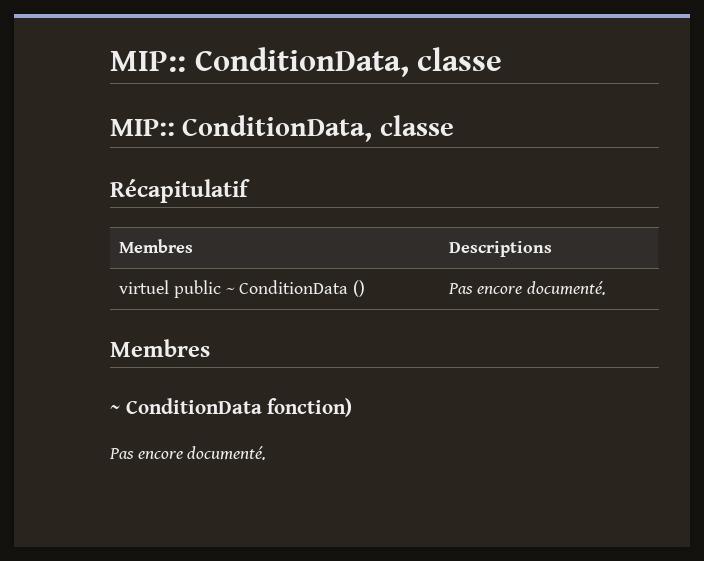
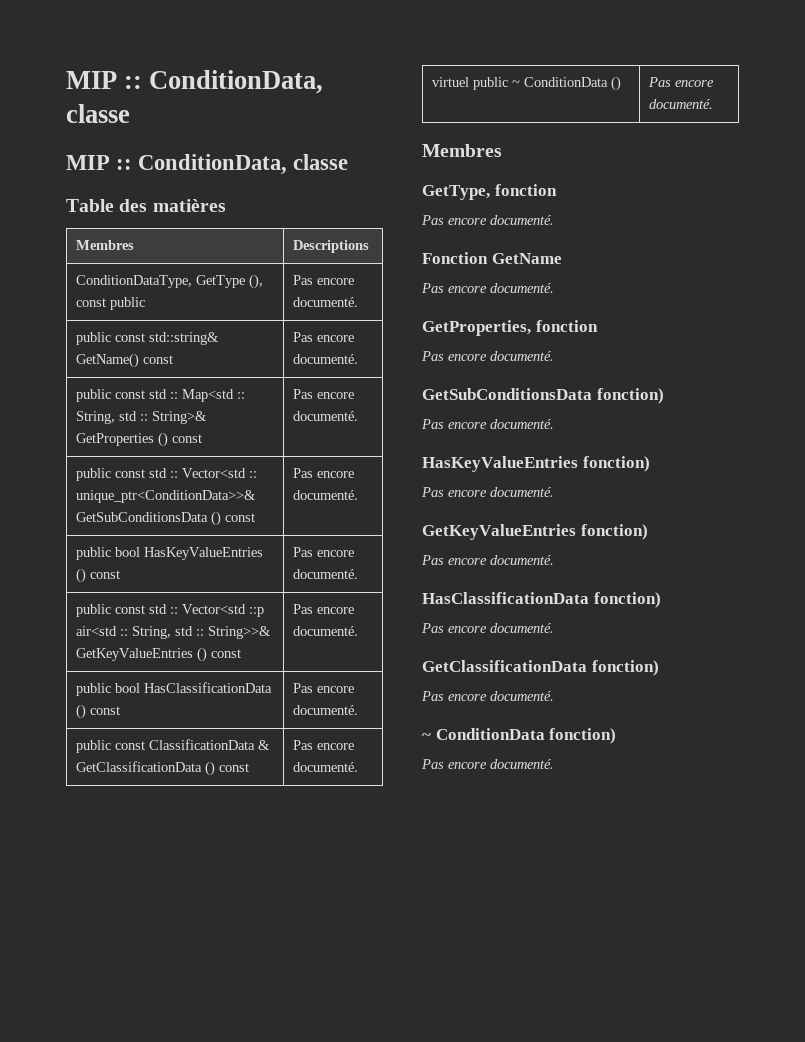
[110,47,503,77] [110,115,454,142] [110,179,250,203] MIP:: ConditionData, classe // MIP:: ConditionData, classe // Récapitulatif -> [66,70,324,94] [66,104,130,123] [66,154,349,175] [66,199,226,212] MIP :: ConditionData, classe // MIP :: ConditionData, classe // Table des matières
(553, 249) none -> [75,274,263,289] [75,297,145,310] [292,275,354,285] [292,297,358,307] [75,332,219,345] [75,353,173,368] [292,332,354,342] [292,354,358,364] [75,389,245,402] [75,411,207,424] [75,432,202,447] [292,389,354,399] [292,411,358,421] [75,468,257,481] [75,490,256,503] [75,511,255,526] [292,468,354,478] [292,490,358,500] [75,547,263,560] [75,568,120,583] [292,547,354,557] [292,569,358,579] [75,604,264,617] [75,626,271,639] [75,647,241,662] [292,604,354,614] [292,626,358,636] [75,682,272,696] [75,704,120,719] [292,683,354,693] [292,705,358,715] [75,739,270,753] [75,761,249,776] [292,740,354,750] [292,762,358,772] // ConditionDataType, GetType (), const public | Pas encore documenté. // public const std::string& GetName() const | Pas encore documenté. // public const std :: Map<std :: String, std :: String>& GetProperties () const | Pas encore documenté. // public const std :: Vector<std :: unique_ptr<ConditionData>>& GetSubConditionsData () const | Pas encore documenté. // public bool HasKeyValueEntries () const | Pas encore documenté. // public const std :: Vector<std ::p air<std :: String, std :: String>>& GetKeyValueEntries () const | Pas encore documenté. // public bool HasClassificationData () const | Pas encore documenté. // public const ClassificationData & GetClassificationData () const | Pas encore documenté.
(210, 348) none -> [422,184,557,200] [421,215,554,225] [422,252,562,264] [421,283,554,293] [422,320,598,336] [421,351,554,361] [422,388,664,404] [421,419,554,429] [422,456,650,472] [421,487,554,497] [422,524,648,540] [421,555,554,565] [422,592,661,608] [421,623,554,633] [422,660,659,676] [421,691,554,701] // GetType, fonction // Pas encore documenté. // Fonction GetName // Pas encore documenté. // GetProperties, fonction // Pas encore documenté. // GetSubConditionsData fonction) // Pas encore documenté. // HasKeyValueEntries fonction) // Pas encore documenté. // GetKeyValueEntries fonction) // Pas encore documenté. // HasClassificationData fonction) // Pas encore documenté. // GetClassificationData fonction) // Pas encore documenté.

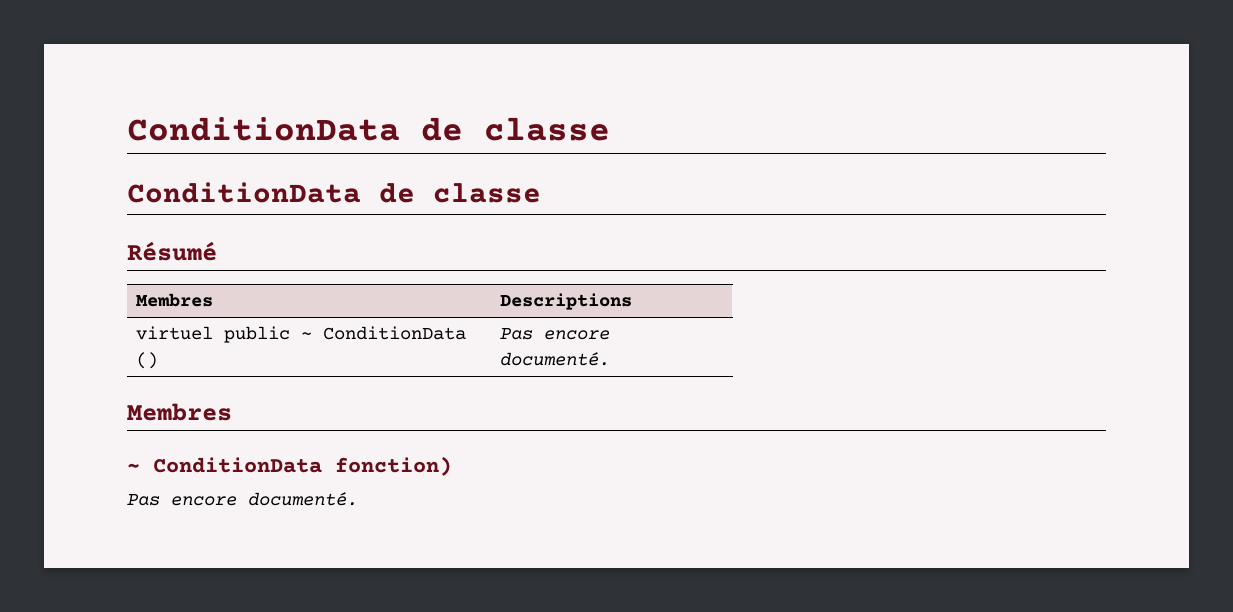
[66,70,324,94] [66,104,130,123] [66,154,349,175] [66,199,226,212] [75,240,134,250] [292,240,369,253] [75,274,263,289] [75,297,145,310] [292,275,354,285] [292,297,358,307] [75,332,219,345] [75,353,173,368] [292,332,354,342] [292,354,358,364] [75,389,245,402] [75,411,207,424] [75,432,202,447] [292,389,354,399] [292,411,358,421] [75,468,257,481] [75,490,256,503] [75,511,255,526] [292,468,354,478] [292,490,358,500] [75,547,263,560] [75,568,120,583] [292,547,354,557] [292,569,358,579] [75,604,264,617] [75,626,271,639] [75,647,241,662] [292,604,354,614] [292,626,358,636] [75,682,272,696] [75,704,120,719] [292,683,354,693] [292,705,358,715] [75,739,270,753] [75,761,249,776] [292,740,354,750] [292,762,358,772] MIP :: ConditionData, classe // MIP :: ConditionData, classe // Table des matières // Membres | Descriptions // ConditionDataType, GetType (), const public | Pas encore documenté. // public const std::string& GetName() const | Pas encore documenté. // public const std :: Map<std :: String, std :: String>& GetProperties () const | Pas encore documenté. // public const std :: Vector<std :: unique_ptr<ConditionData>>& GetSubConditionsData () const | Pas encore documenté. // public bool HasKeyValueEntries () const | Pas encore documenté. // public const std :: Vector<std ::p air<std :: String, std :: String>>& GetKeyValueEntries () const | Pas encore documenté. // public bool HasClassificationData () const | Pas encore documenté. // public const ClassificationData & GetClassificationData () const | Pas encore documenté. -> [127,117,610,141] [127,182,541,203] [127,241,217,261] [135,293,213,307] [499,293,632,310] ConditionData de classe // ConditionData de classe // Résumé // Membres | Descriptions
[422,184,557,200] [421,215,554,225] [422,252,562,264] [421,283,554,293] [422,320,598,336] [421,351,554,361] [422,388,664,404] [421,419,554,429] [422,456,650,472] [421,487,554,497] [422,524,648,540] [421,555,554,565] [422,592,661,608] [421,623,554,633] [422,660,659,676] [421,691,554,701] // GetType, fonction // Pas encore documenté. // Fonction GetName // Pas encore documenté. // GetProperties, fonction // Pas encore documenté. // GetSubConditionsData fonction) // Pas encore documenté. // HasKeyValueEntries fonction) // Pas encore documenté. // GetKeyValueEntries fonction) // Pas encore documenté. // HasClassificationData fonction) // Pas encore documenté. // GetClassificationData fonction) // Pas encore documenté. -> (232, 412) none

